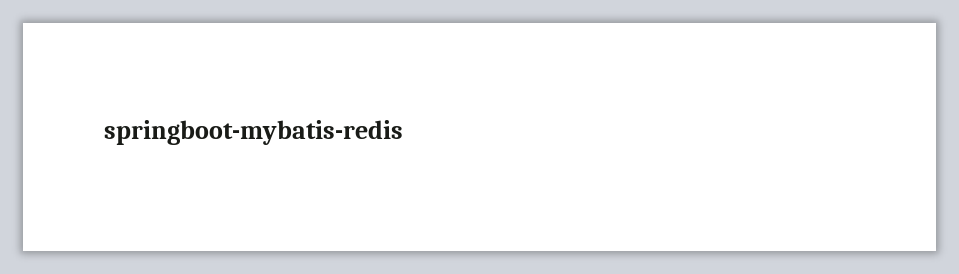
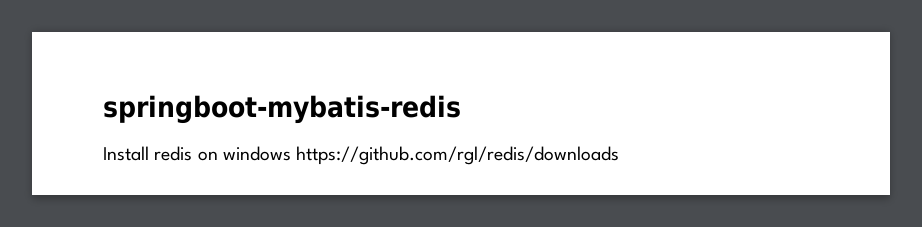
(403, 132) none -> [103,146,620,165] // Install redis on windows https://github.com/rgl/redis/downloads

